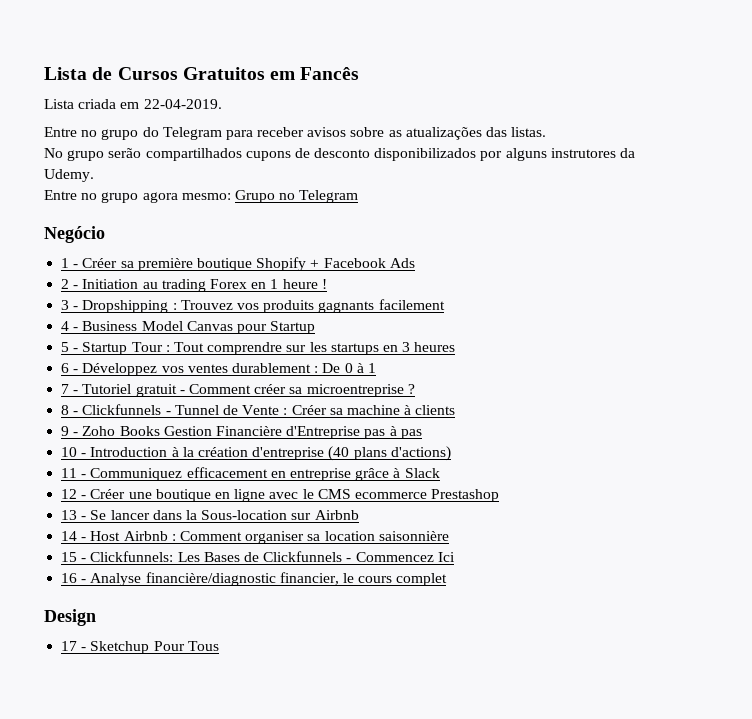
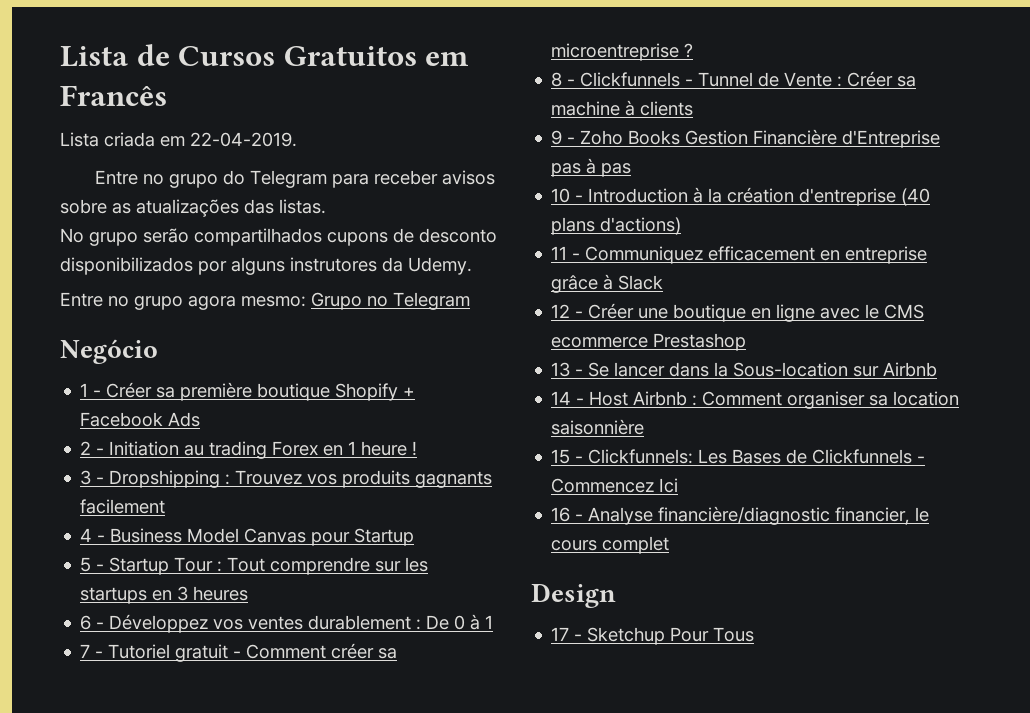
[300,67,360,80] Fancês -> [60,85,167,106] Francês

